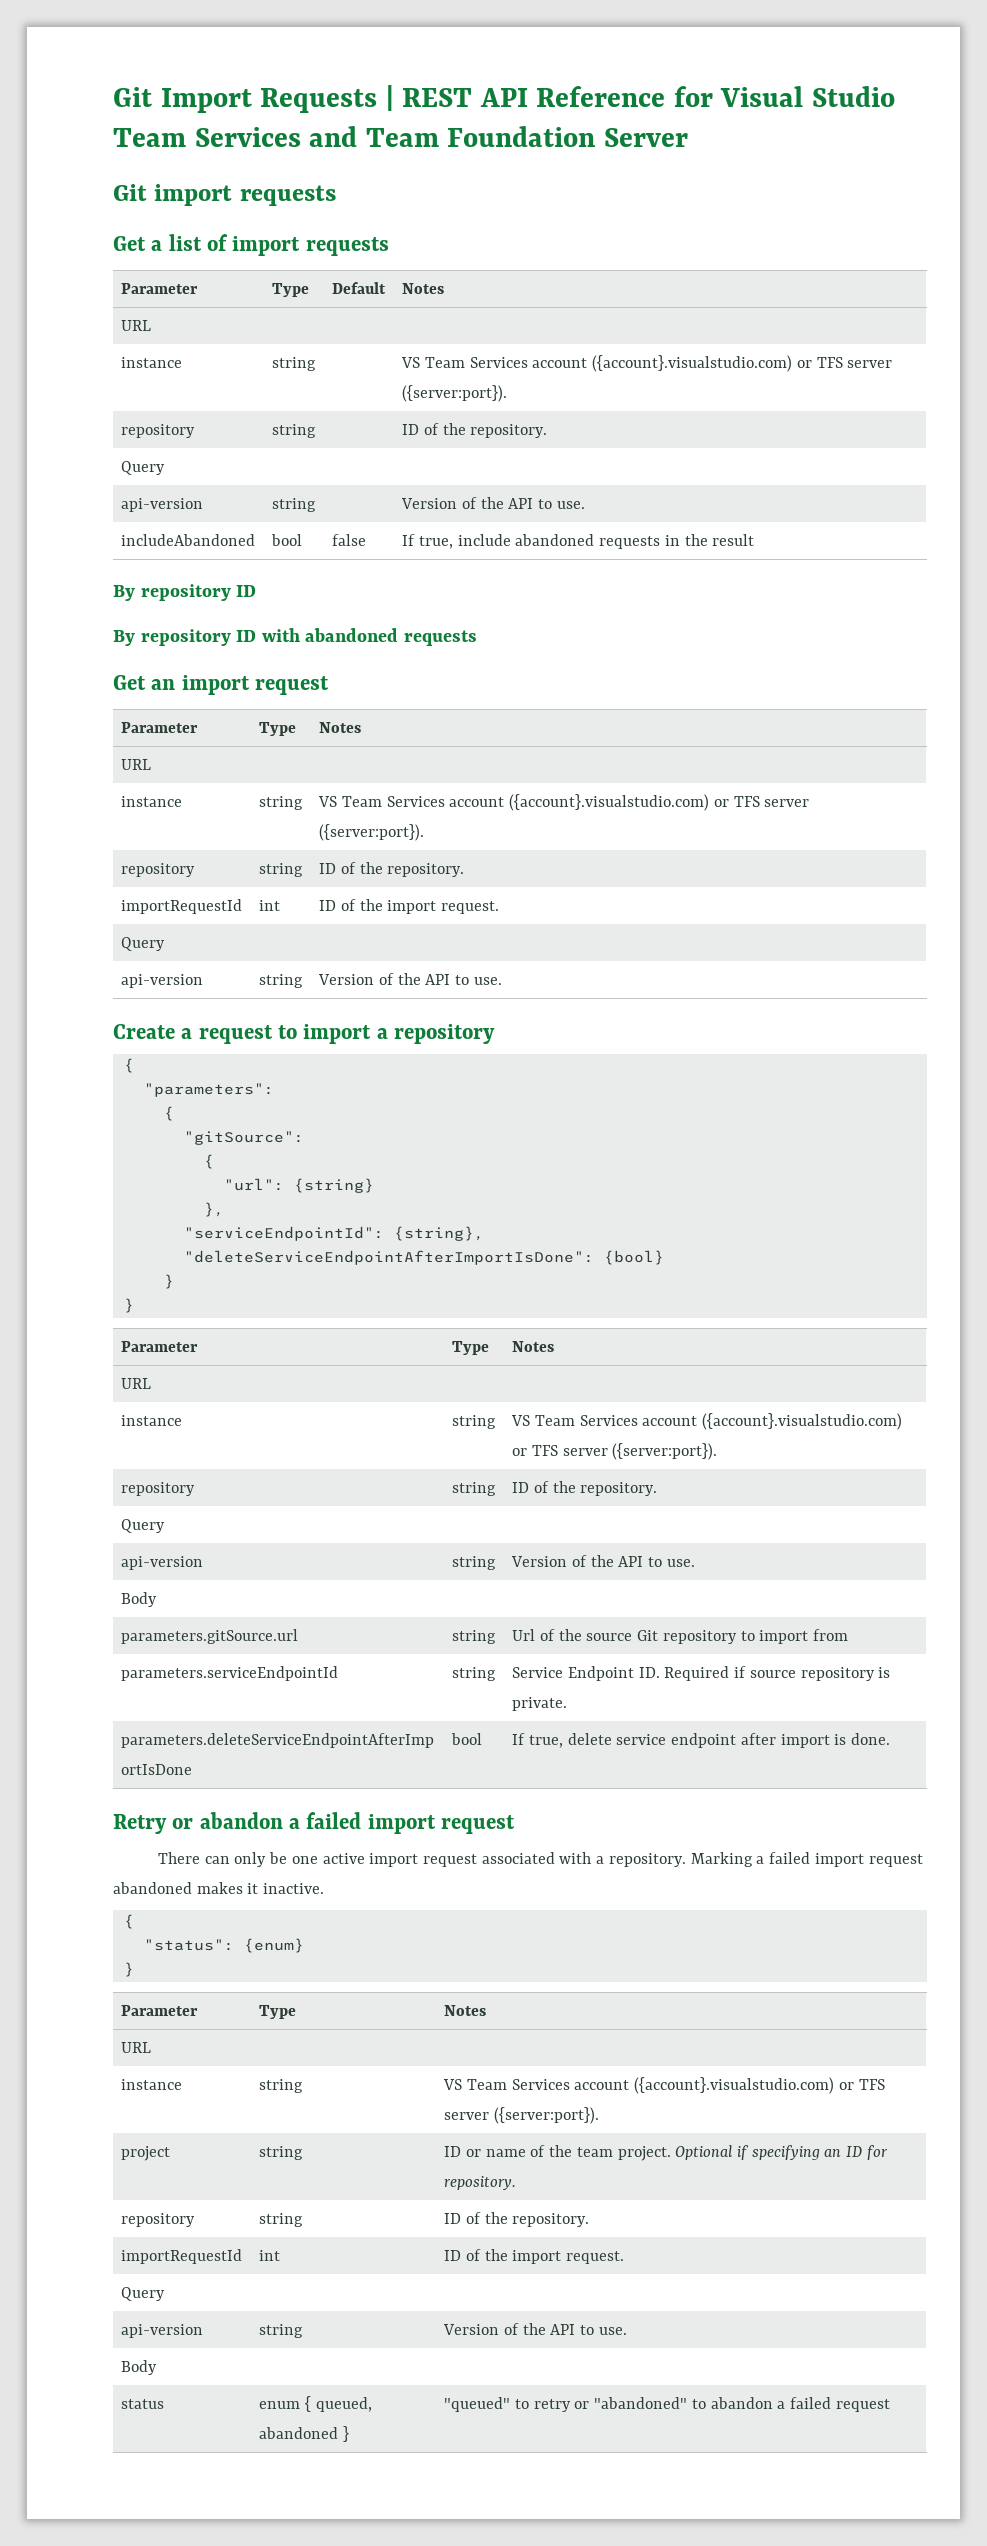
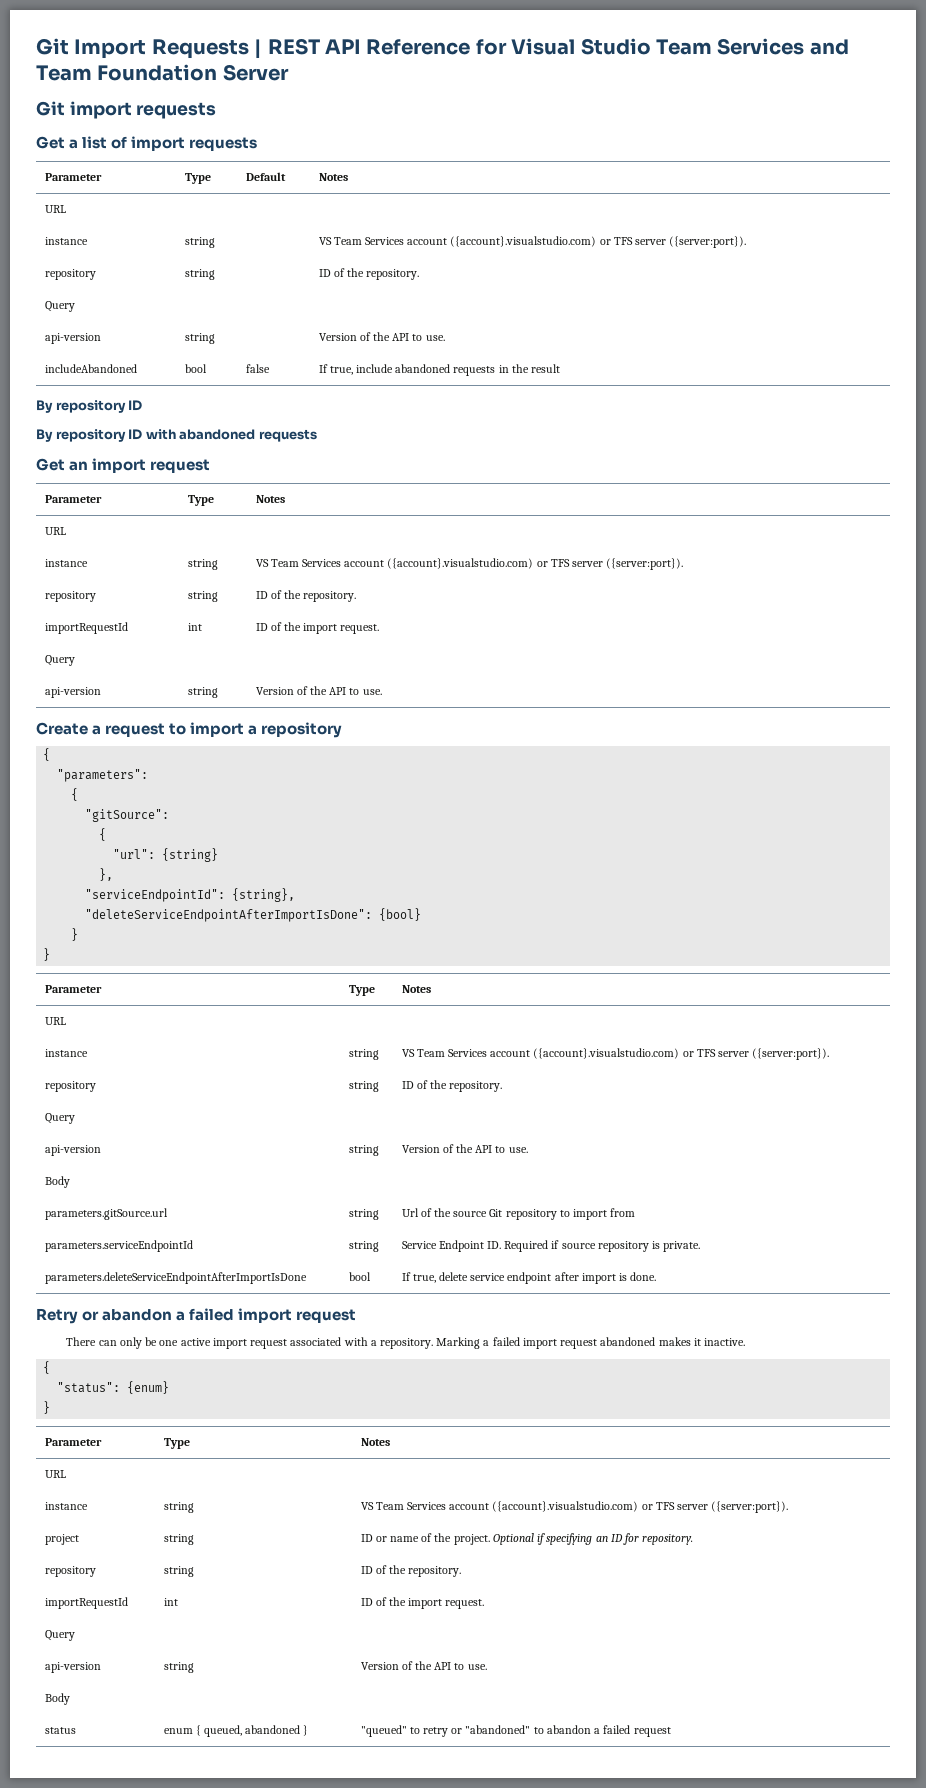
[576,2147,613,2157] team -> (452, 1537) none

